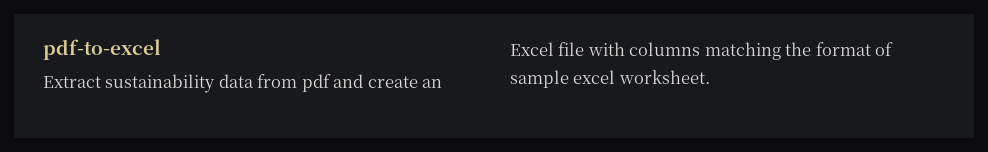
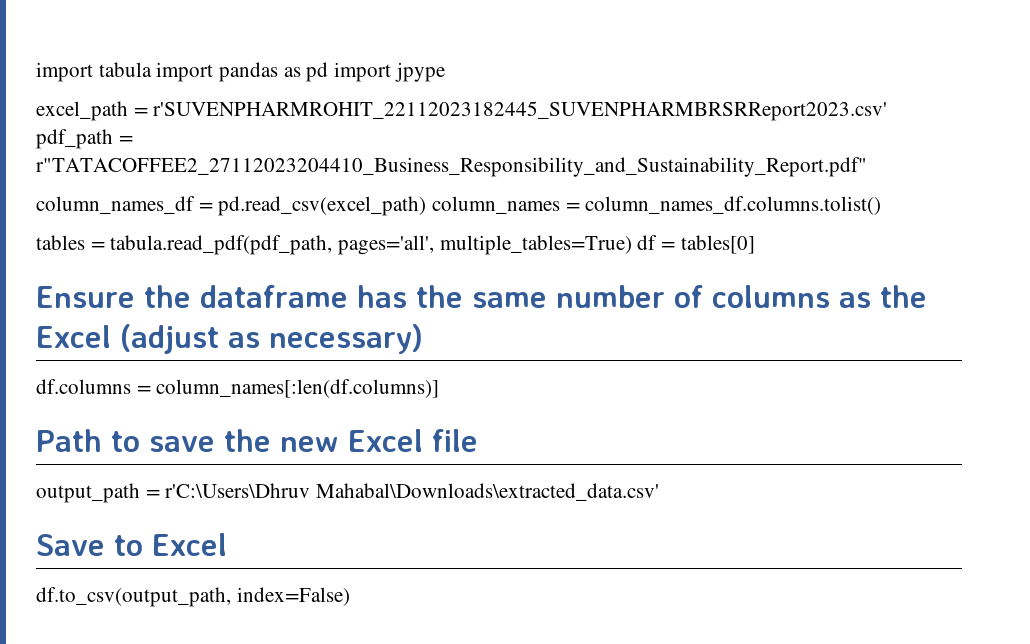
[43,39,161,60] [43,74,443,93] [510,42,894,60] [510,70,710,88] pdf-to-excel // Extract sustainability data from pdf and create an Excel file with columns matching the format of sample excel worksheet. -> [36,62,445,82] [36,101,888,121] [36,129,133,149] [36,157,867,177] [36,196,882,216] [36,235,755,255] [36,285,927,308] [36,324,423,354] [36,379,440,398] [36,429,478,452] [36,483,660,503] [36,533,227,556] [36,587,350,607] import tabula import pandas as pd import jpype // excel_path = r'SUVENPHARMROHIT_22112023182445_SUVENPHARMBRSRReport2023.csv' pdf_path = r"TATACOFFEE2_27112023204410_Business_Responsibility_and_Sustainability_Report.pdf" // column_names_df = pd.read_csv(excel_path) column_names = column_names_df.columns.tolist() // tables = tabula.read_pdf(pdf_path, pages='all', multiple_tables=True) df = tables[0] // Ensure the dataframe has the same number of columns as the Excel (adjust as necessary) // df.columns = column_names[:len(df.columns)] // Path to save the new Excel file // output_path = r'C:\Users\Dhruv Mahabal\Downloads\extracted_data.csv' // Save to Excel // df.to_csv(output_path, index=False)

